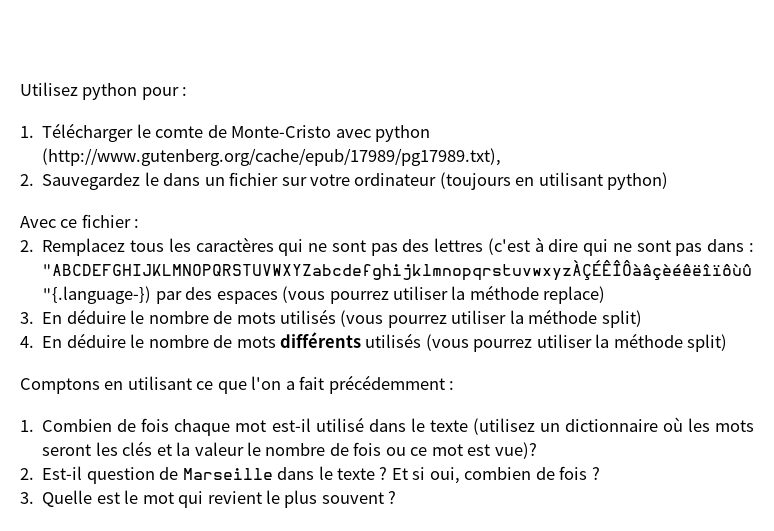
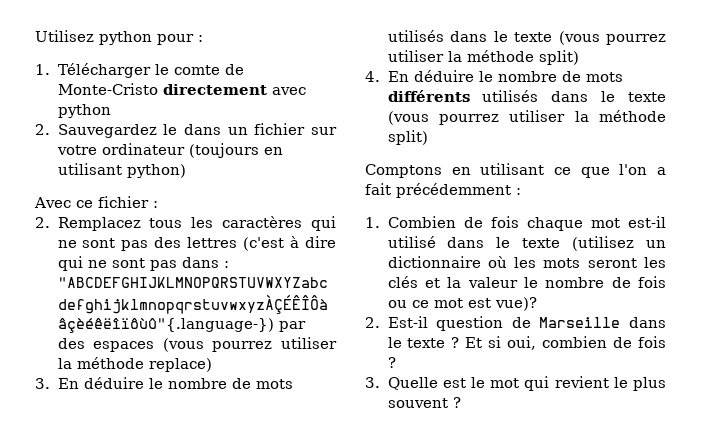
(332, 131) none -> [162,84,267,95] directement
[42,148,502,166] (http://www.gutenberg.org/cache/epub/17989/pg17989.txt), -> (111, 111) none
(336, 316) none -> [450,31,552,42] dans le texte
(422, 340) none -> [551,91,666,102] dans le texte

